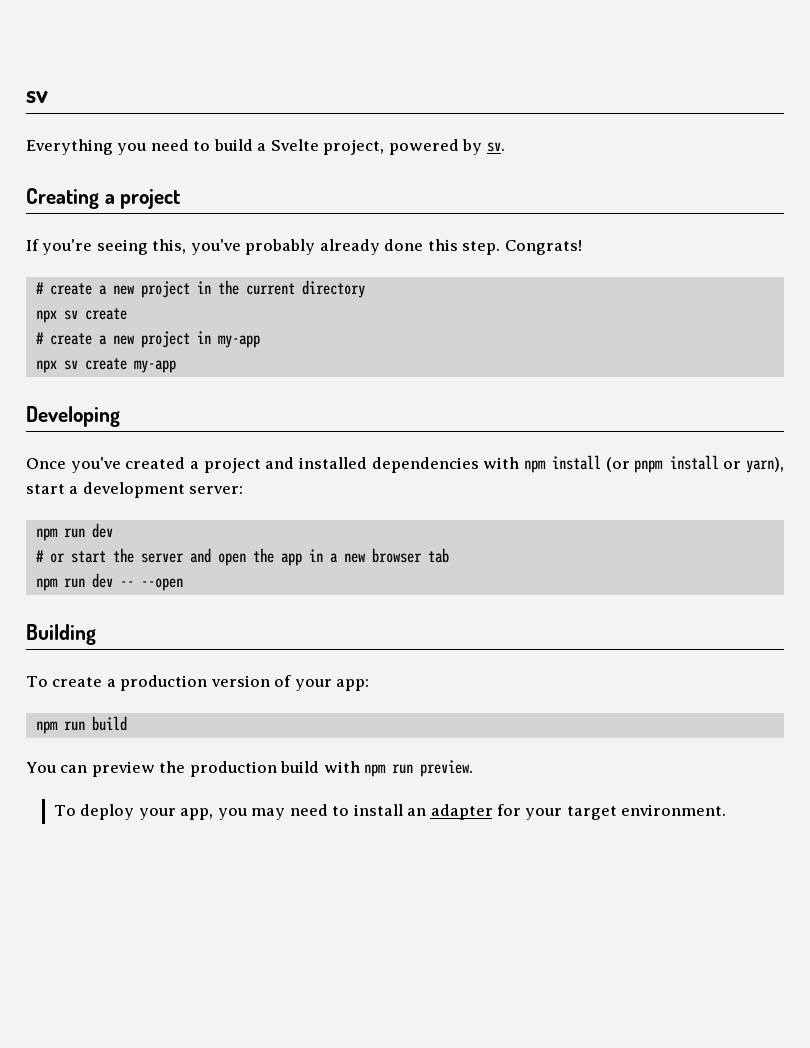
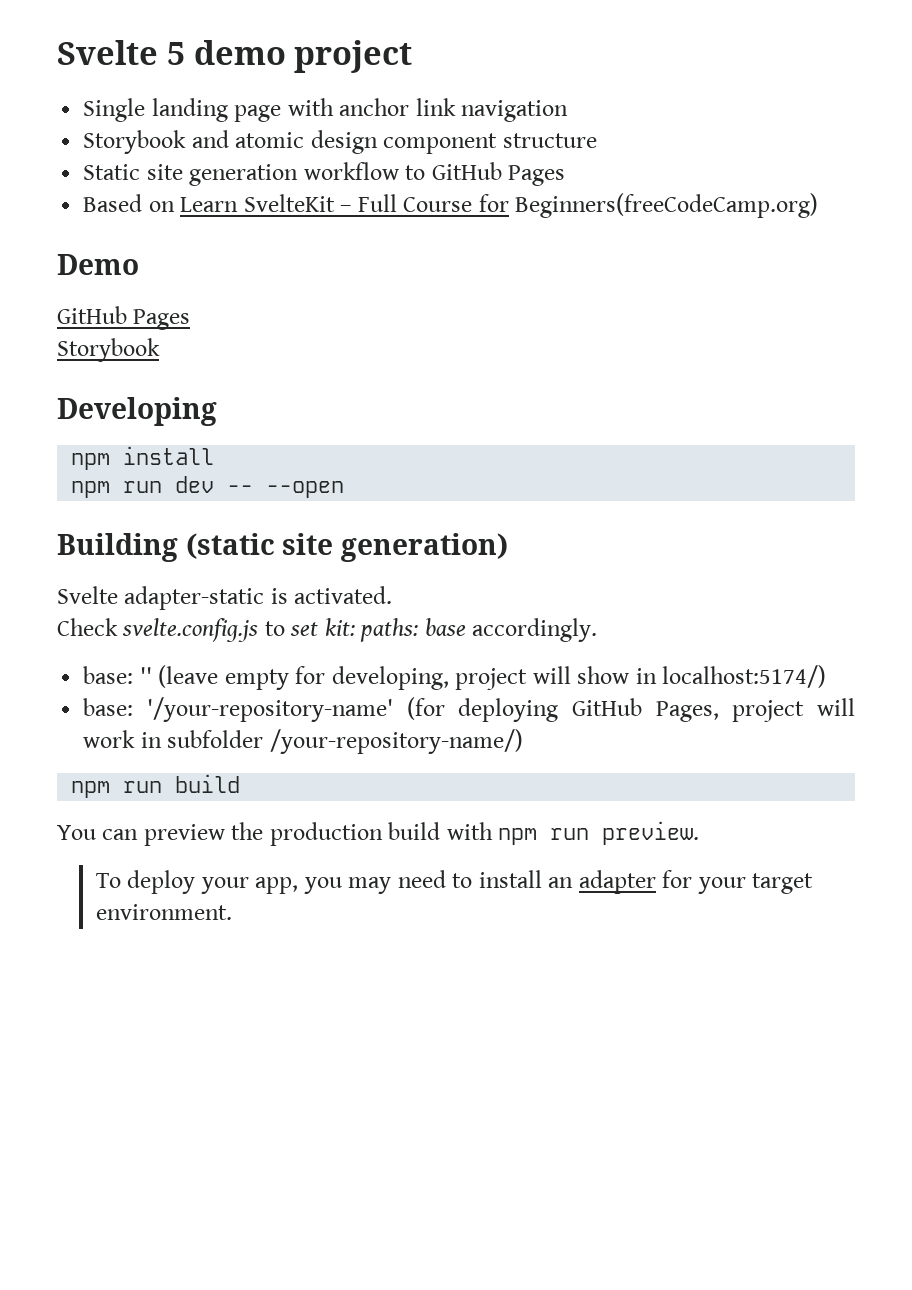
[26,91,48,103] [26,139,505,155] [26,188,181,209] [26,239,582,255] [35,280,365,298] [35,308,127,323] [35,331,260,348] [35,358,176,373] [26,406,120,427] [26,455,785,473] [26,482,244,498] [35,523,113,541] [35,548,449,566] sv // Everything you need to build a Svelte project, powered by sv. // Creating a project // If you're seeing this, you've probably already done this step. Congrats! // # create a new project in the current directory // npx sv create // # create a new project in my-app // npx sv create my-app // Developing // Once you've created a project and installed dependencies with npm install (or pnpm install or yarn), start a development server: // npm run dev // # or start the server and open the app in a new browser tab -> [57,40,413,73] [83,98,569,122] [83,130,597,154] [83,162,566,186] [83,193,819,218] [57,254,139,275] [57,306,191,330] [57,338,160,362] [57,397,217,426] [71,446,215,470] Svelte 5 demo project // Single landing page with anchor link navigation // Storybook and atomic design component structure // Static site generation workflow to GitHub Pages // Based on Learn SvelteKit – Full Course for Beginners(freeCodeCamp.org) // Demo // GitHub Pages // Storybook // Developing // npm install
[26,675,370,691] // To create a production version of your app: -> [185,533,508,562] [57,586,393,610] [57,618,598,642] [83,665,827,690] [83,697,855,722] [83,729,523,754] (static site generation) // Svelte adapter-static is activated. // Check svelte.config.js to set kit: paths: base accordingly. // base: '' (leave empty for developing, project will show in localhost:5174/) // base: '/your-repository-name' (for deploying GitHub Pages, project will work in subfolder /your-repository-name/)

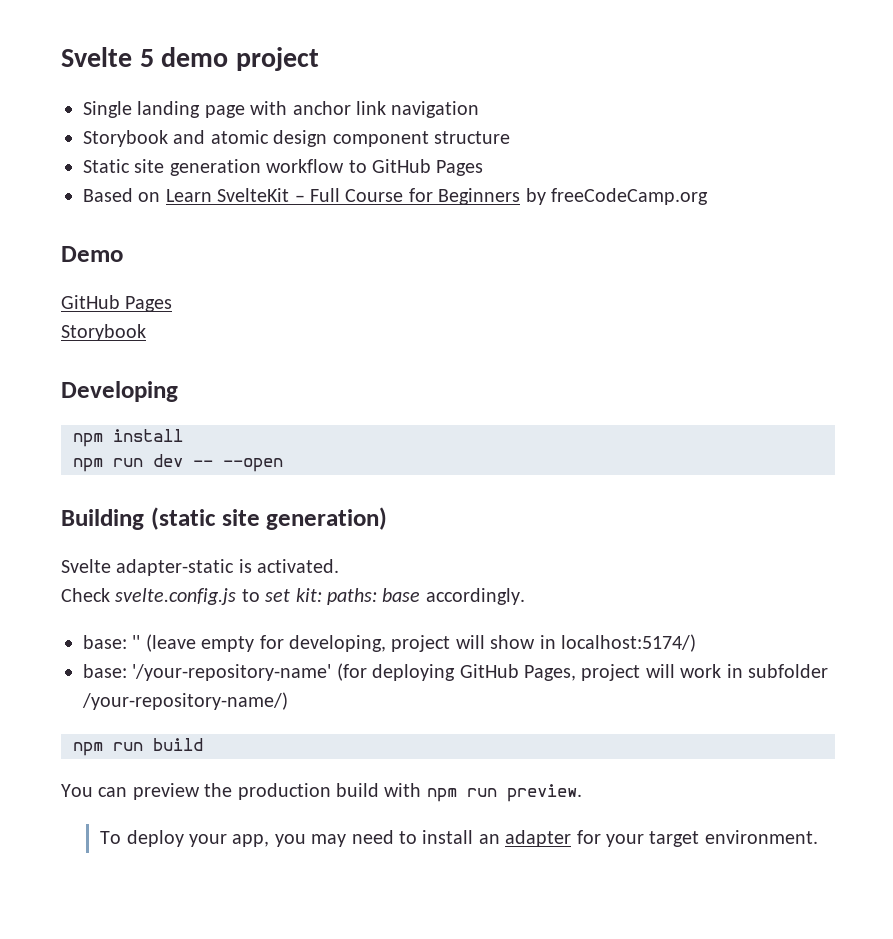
[515,193,819,218] Beginners(freeCodeCamp.org) -> [438,188,708,205] Beginners by freeCodeCamp.org

